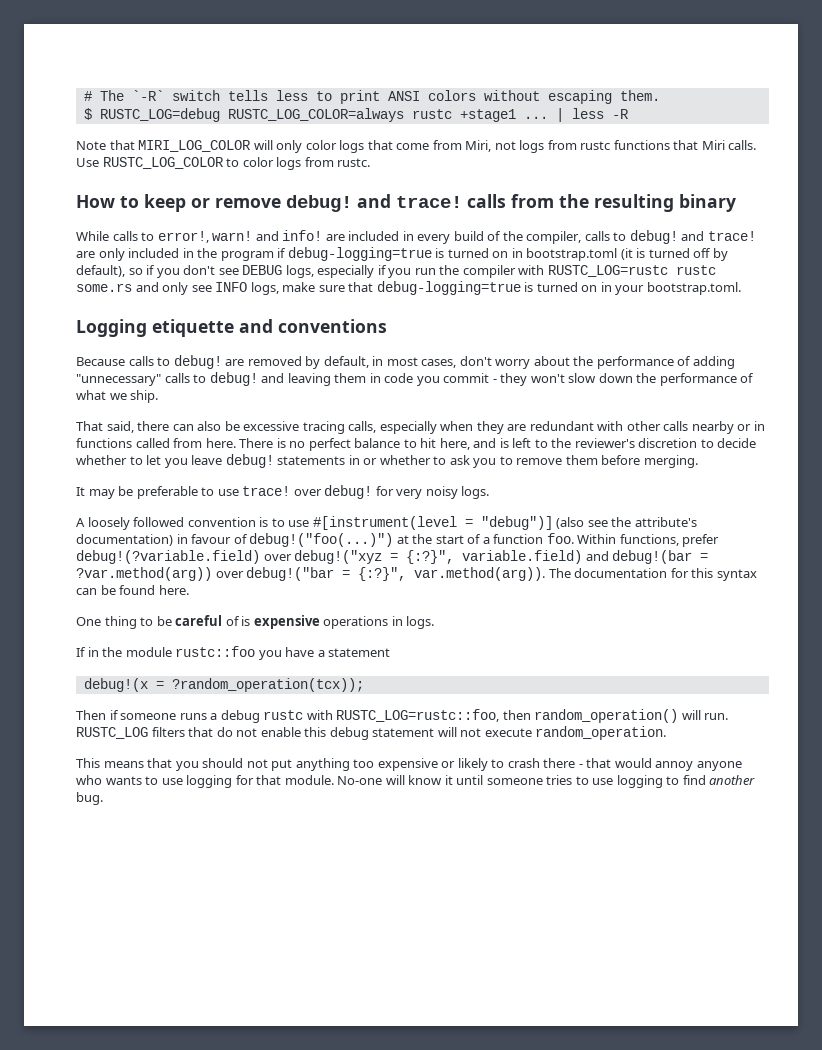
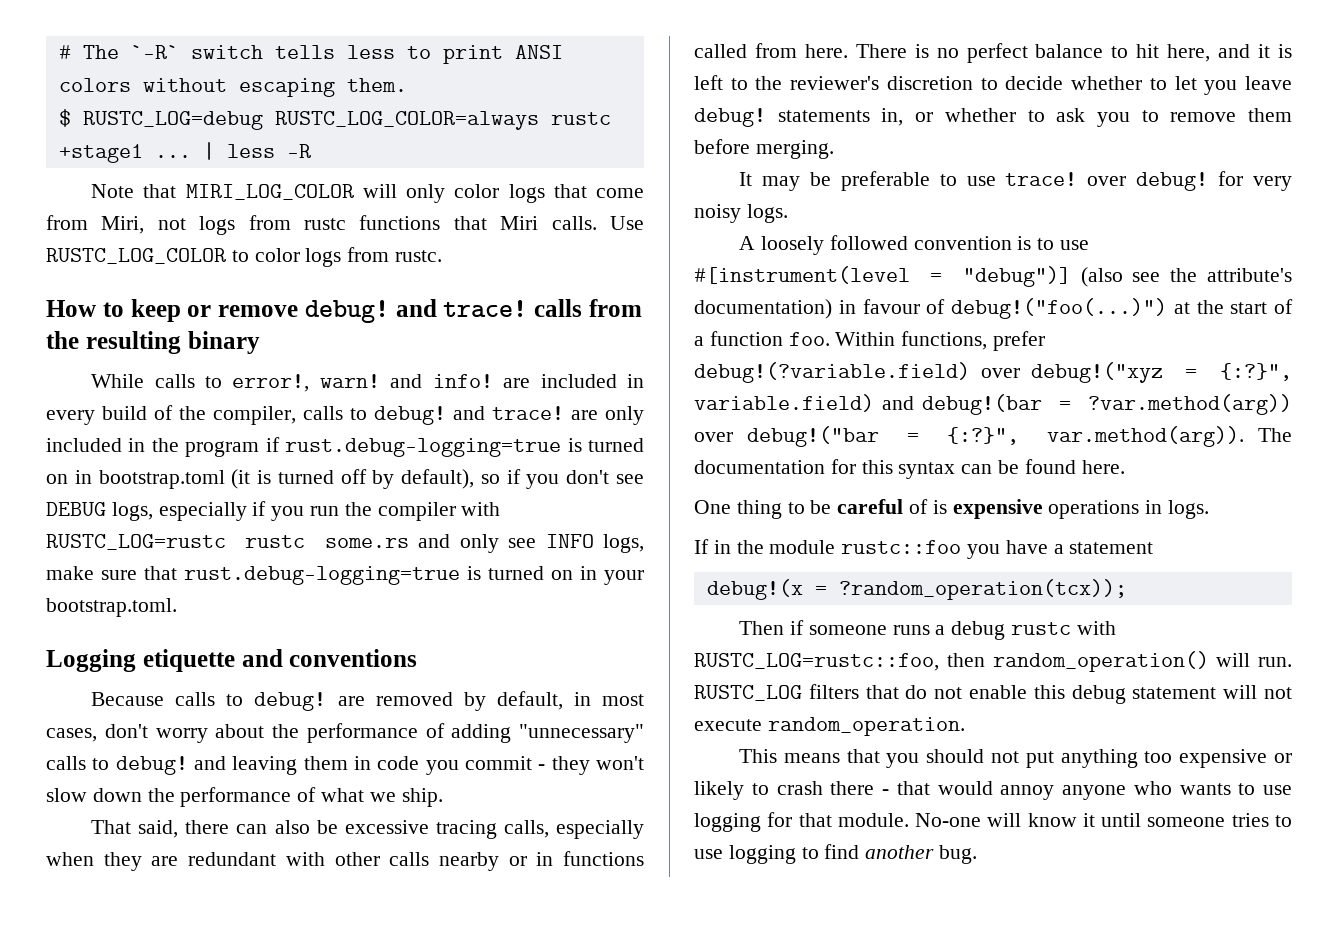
[287,247,432,261] debug-logging=true -> [285,438,562,457] rust.debug-logging=true
[376,281,521,295] debug-logging=true -> [184,566,460,585] rust.debug-logging=true
(497, 443) none -> [1258,44,1271,58] it
[348,455,360,465] in -> [881,108,904,126] in,

